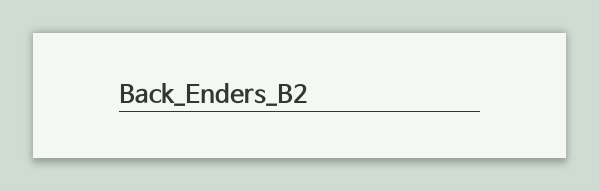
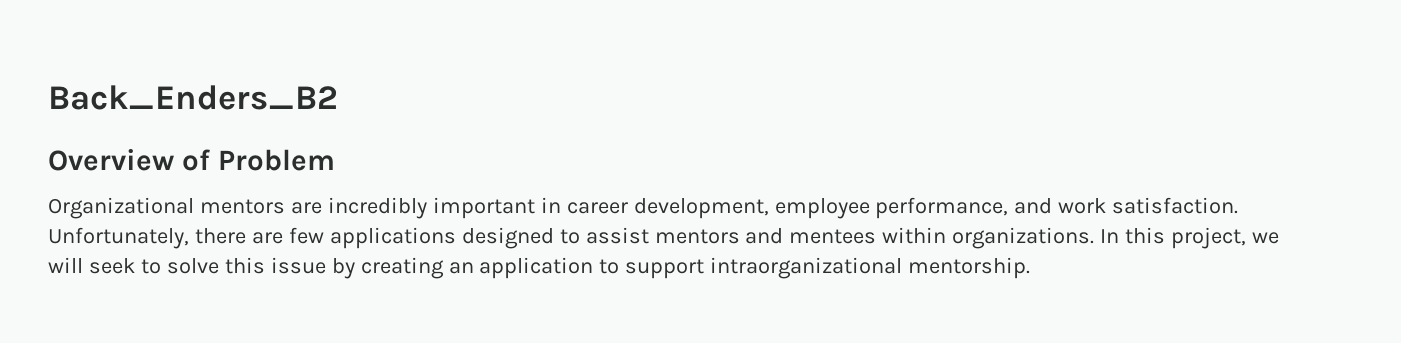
(308, 94) none -> [48,149,335,171] [48,197,1239,219] [48,227,1280,249] [48,257,1031,279] // Overview of Problem // Organizational mentors are incredibly important in career development, employee performance, and work satisfaction. Unfortunately, there are few applications designed to assist mentors and mentees within organizations. In this project, we will seek to solve this issue by creating an application to support intraorganizational mentorship.

